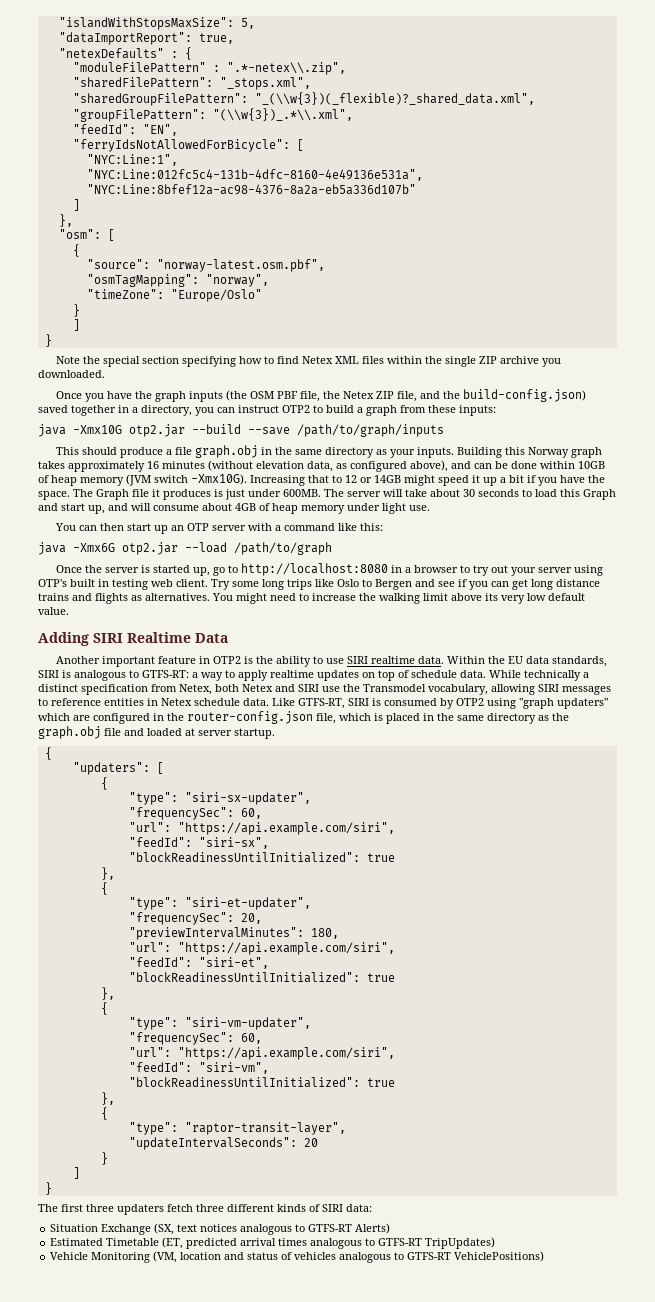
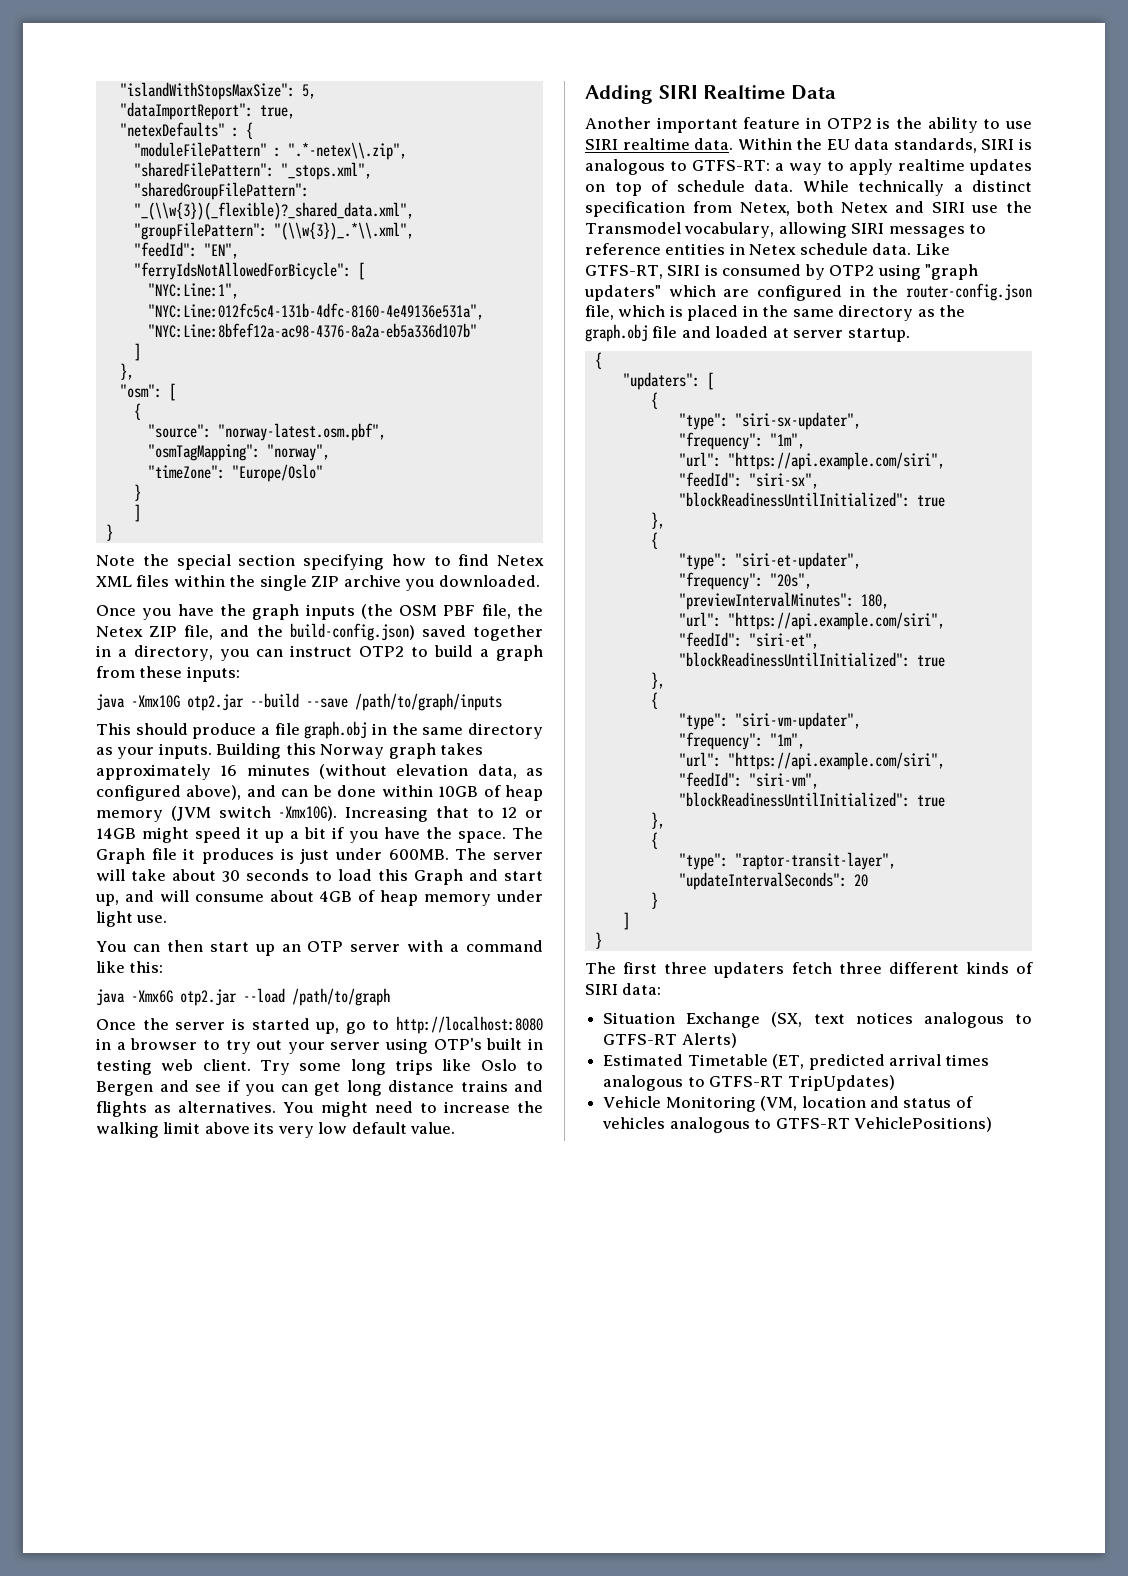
[128,807,262,820] "frequencySec": 60, -> [678,432,805,450] "frequency": "1m",
[128,912,262,925] "frequencySec": 20, -> [678,572,812,590] "frequency": "20s",
[128,1032,262,1045] "frequencySec": 60, -> [678,732,805,750] "frequency": "1m",

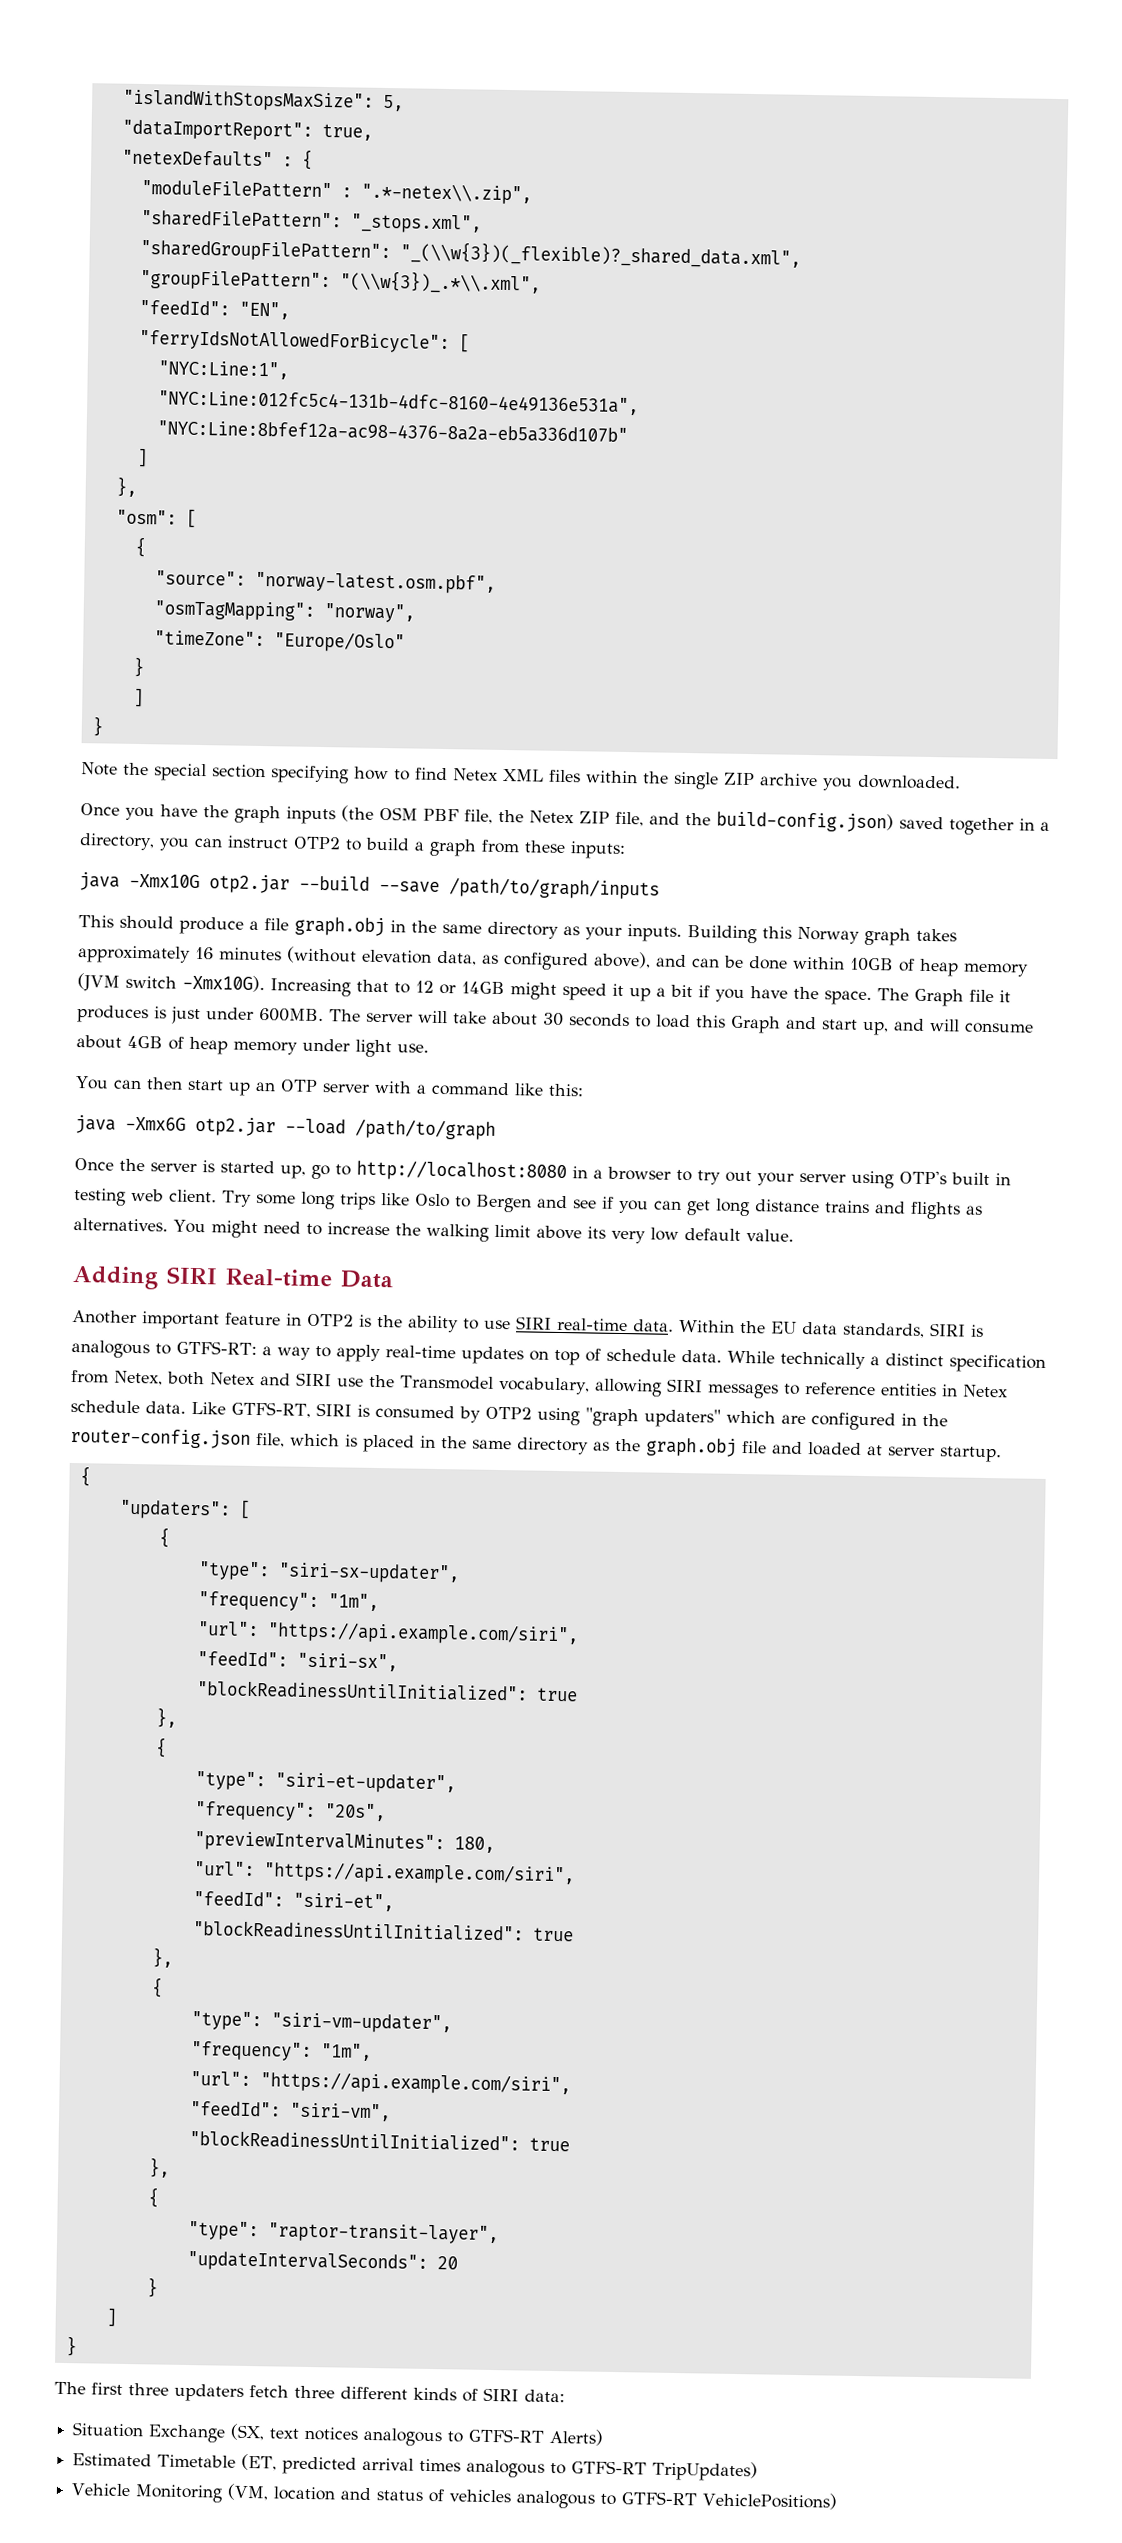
[703,85,786,99] Realtime -> [225,1268,332,1288] Real-time
[622,138,690,150] realtime -> [557,1317,628,1332] real-time
[898,159,965,171] realtime -> [385,1345,456,1359] real-time

